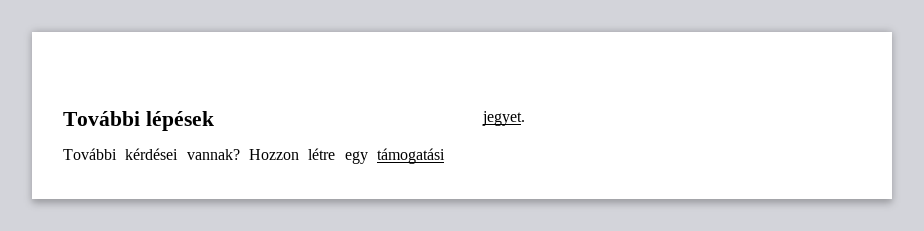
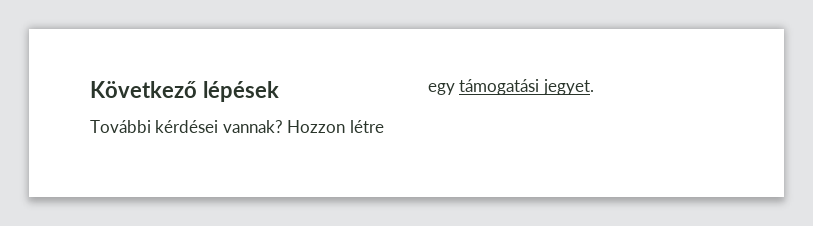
[63,111,140,126] További -> [90,81,197,98] Következő

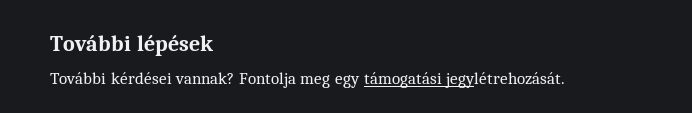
[90,81,197,98] Következő -> [50,35,131,51] További
[287,120,384,133] Hozzon létre -> [238,72,331,88] Fontolja meg
[542,79,594,95] jegyet. -> [445,72,566,88] jegylétrehozását.

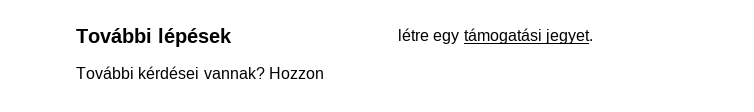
[238,72,331,88] Fontolja meg -> [268,67,324,79] [398,28,429,41] Hozzon létre
[445,72,566,88] jegylétrehozását. -> [544,29,593,44] jegyet.

